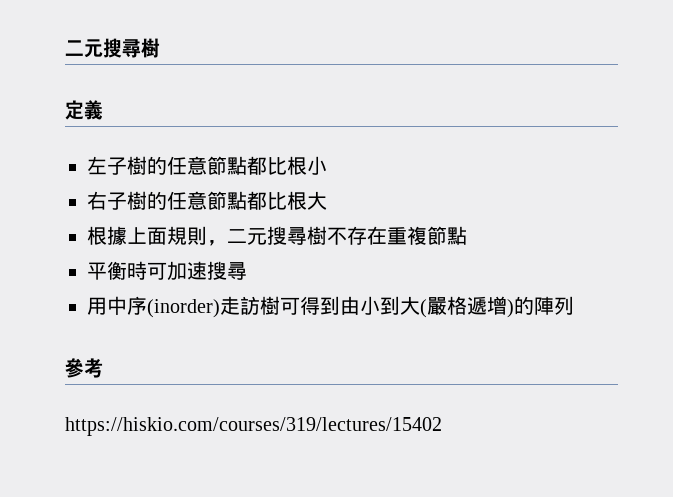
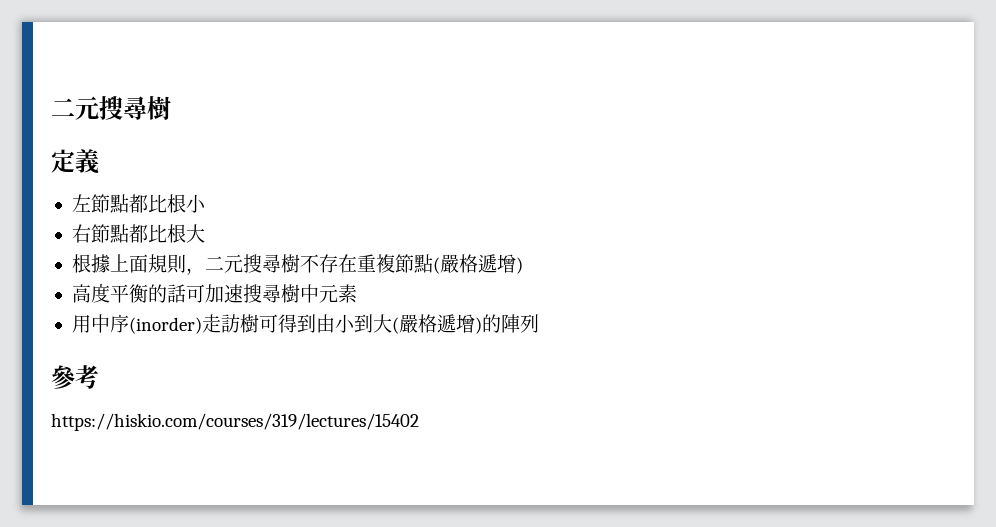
[107,156,207,175] 子樹的任意 -> (91, 203) none
[107,191,207,210] 子樹的任意 -> (91, 233) none
[87,261,147,280] // 平衡時 -> [432,254,523,274] [71,284,186,303] (嚴格遞增) // 高度平衡的話
(247, 271) none -> [280,284,357,303] 樹中元素

